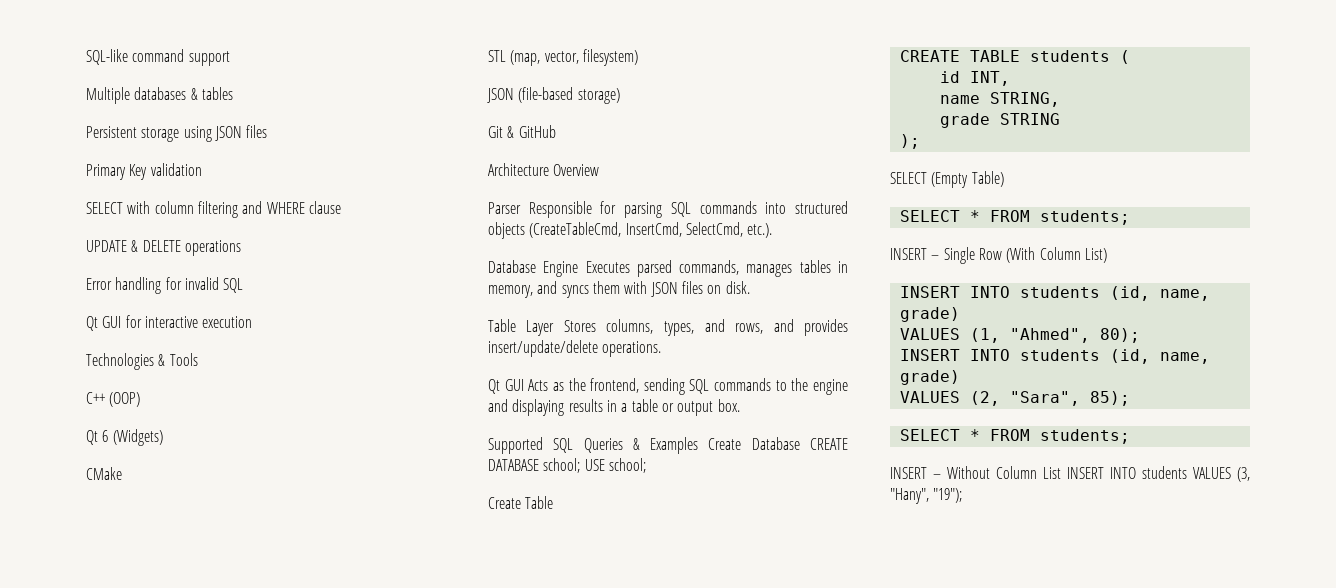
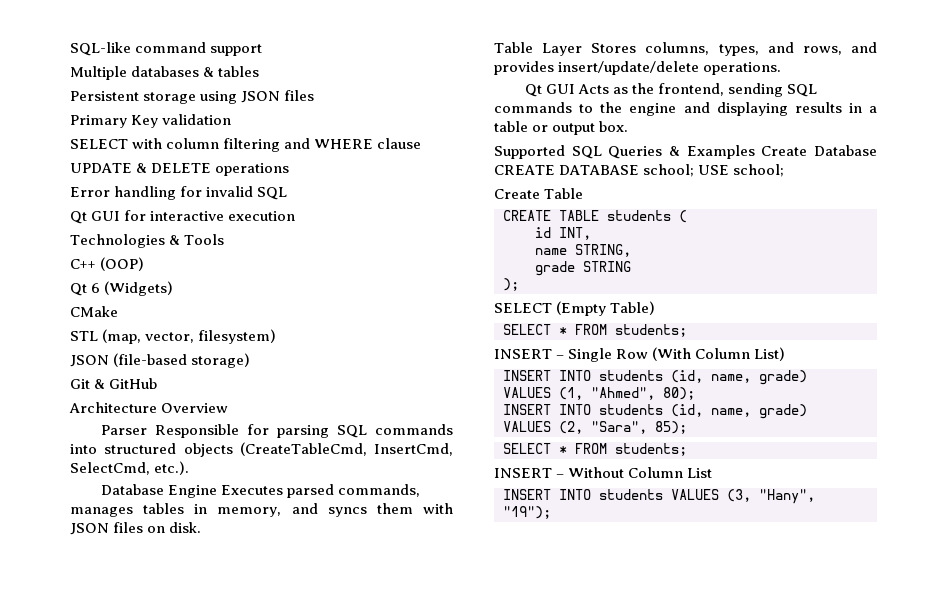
(1061, 473) none -> (713, 473) //

